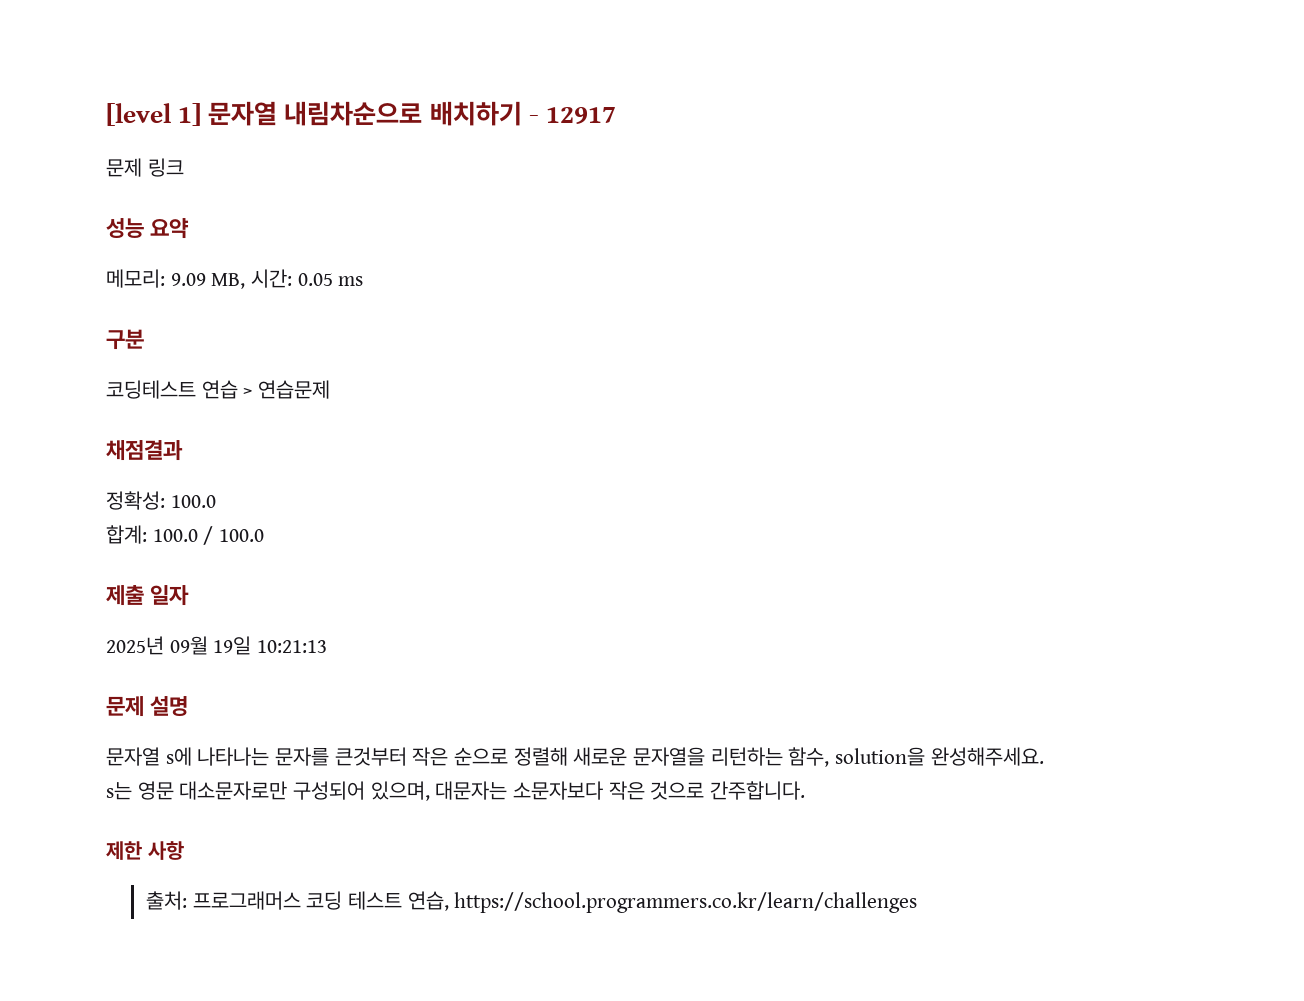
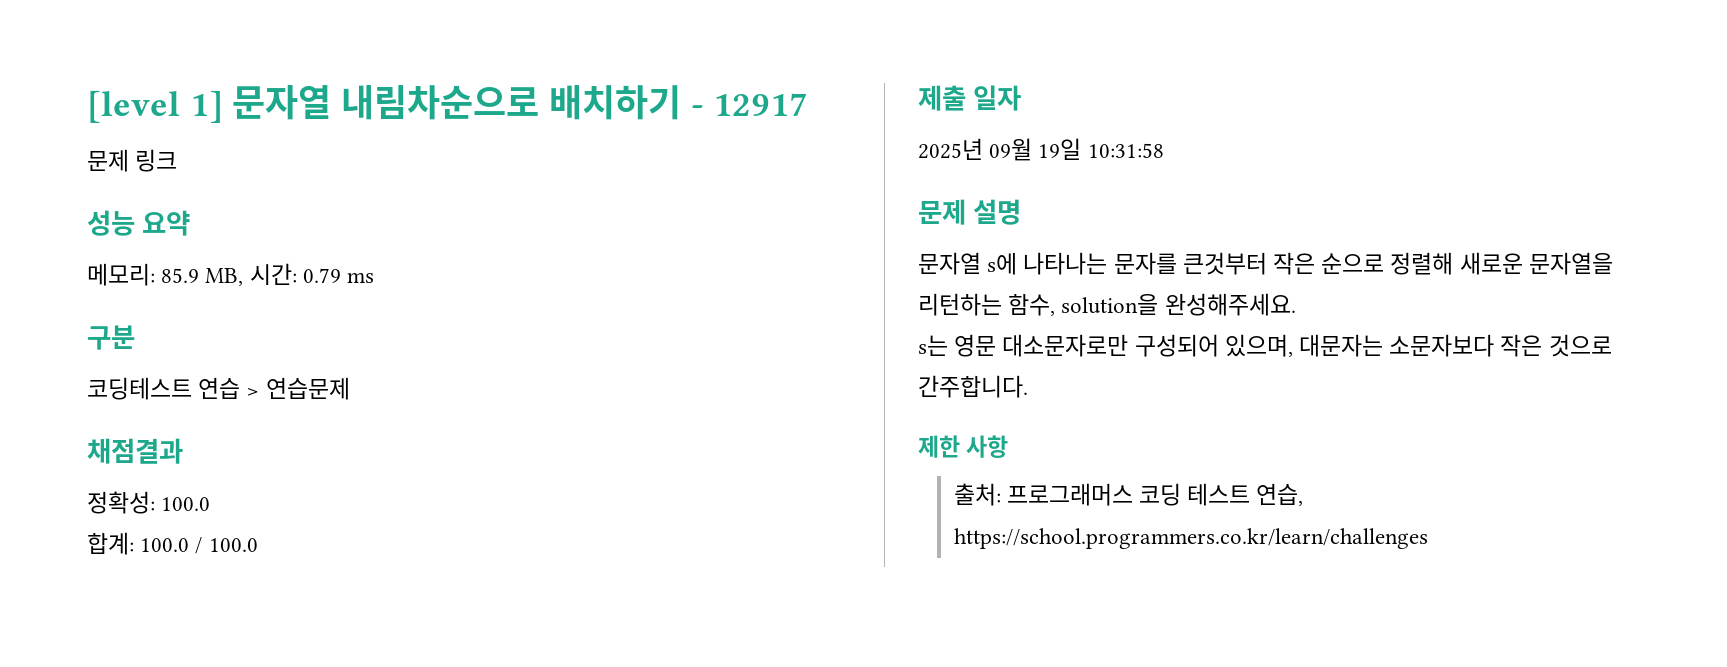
[170,273,206,286] 9.09 -> [161,268,200,283] 85.9
[297,273,333,286] 0.05 -> [302,268,341,283] 0.79
[257,640,328,653] 10:21:13 -> [1087,143,1164,158] 10:31:58

